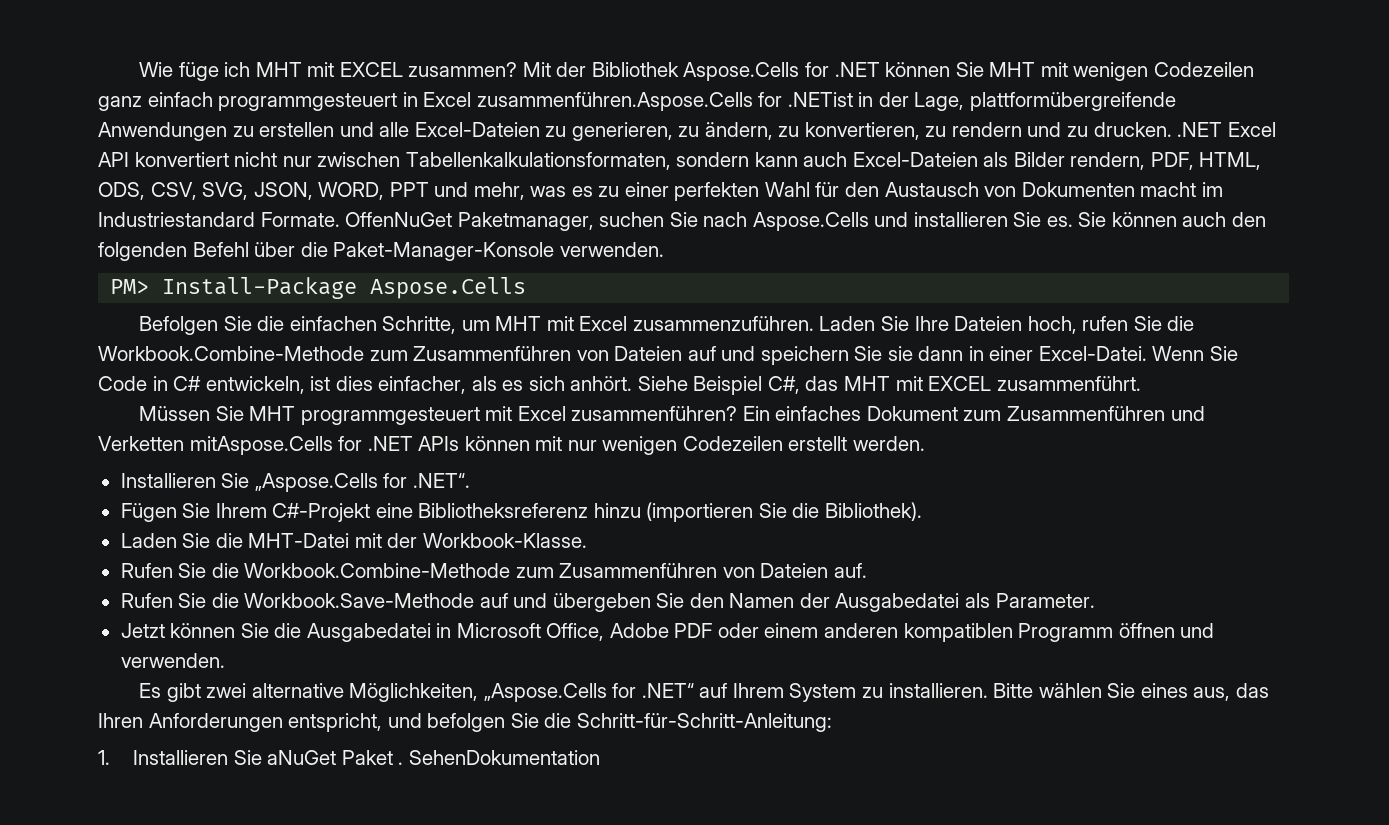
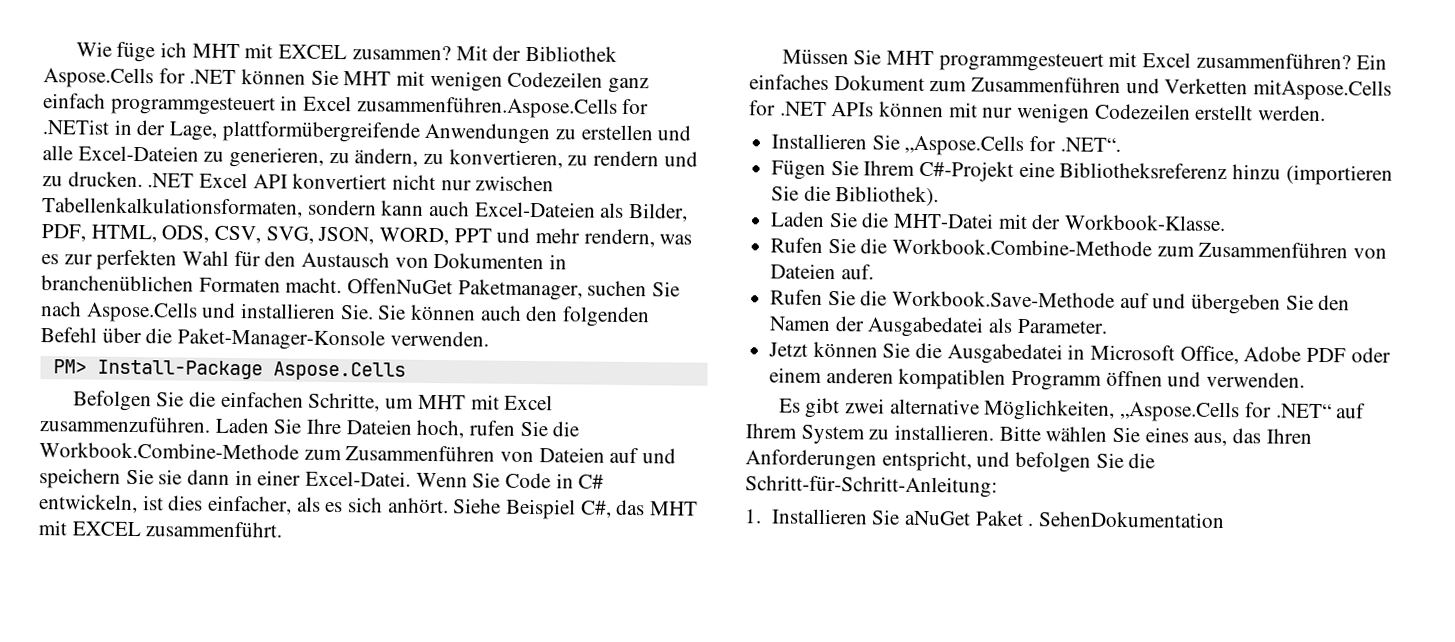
[1013,152,1146,170] Bilder rendern, -> [629,202,689,222] Bilder,
[473,182,669,200] mehr, was es zu einer -> [535,228,693,248] [41,254,93,265] mehr rendern, was es zur
[1140,182,1223,197] [98,212,340,227] macht im Industriestandard Formate. -> [549,254,568,270] [41,275,343,294] in branchenüblichen Formaten macht.
[1013,212,1073,227] Sie es. -> [339,304,374,320] Sie.

